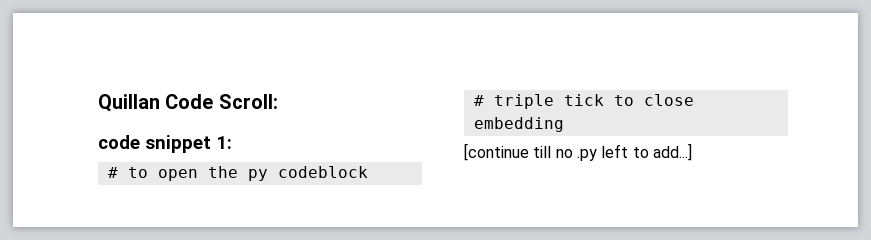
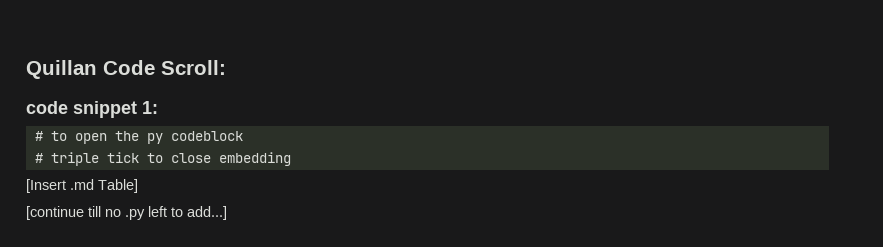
(564, 124) none -> [26,179,138,193] // [Insert .md Table]

